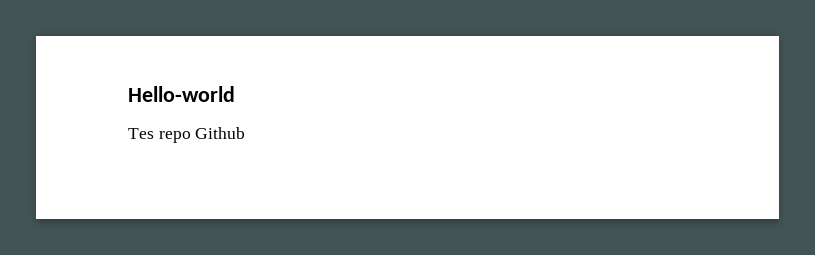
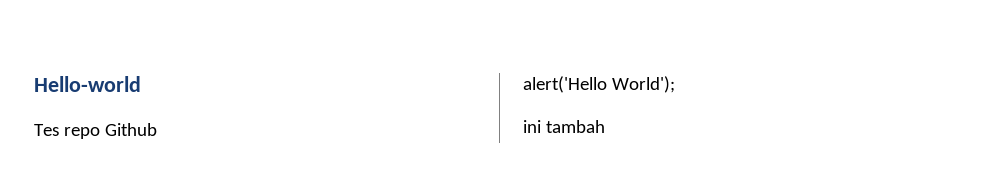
(246, 133) none -> [523,76,675,93] [523,120,605,133] // alert('Hello World'); // ini tambah

